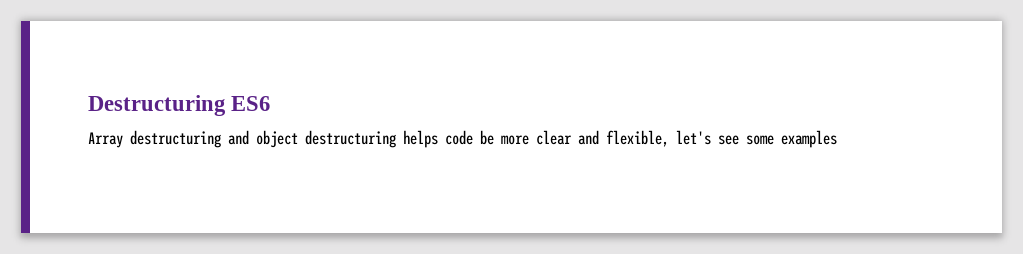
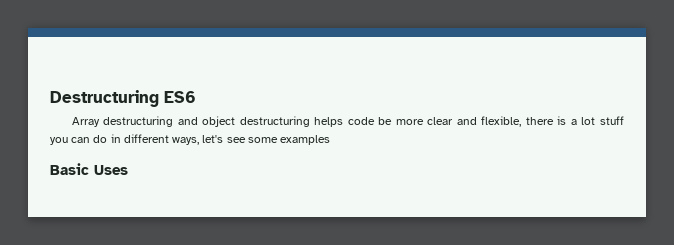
(669, 138) none -> [525,116,624,125] [50,134,200,145] there is a lot stuff you can do in different ways,
(837, 139) none -> [50,163,128,175] // Basic Uses

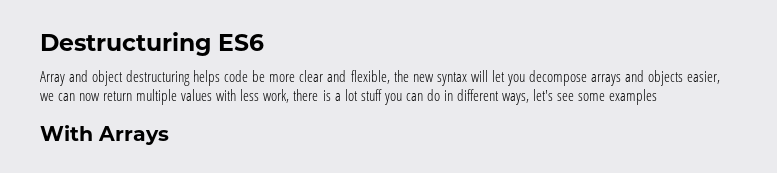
[103,116,174,127] destructuring -> (65, 78) none
(522, 121) none -> [393,70,721,86] [40,89,290,105] the new syntax will let you decompose arrays and objects easier, we can now return multiple values with less work,
[50,163,128,175] Basic Uses -> [40,125,169,145] With Arrays

